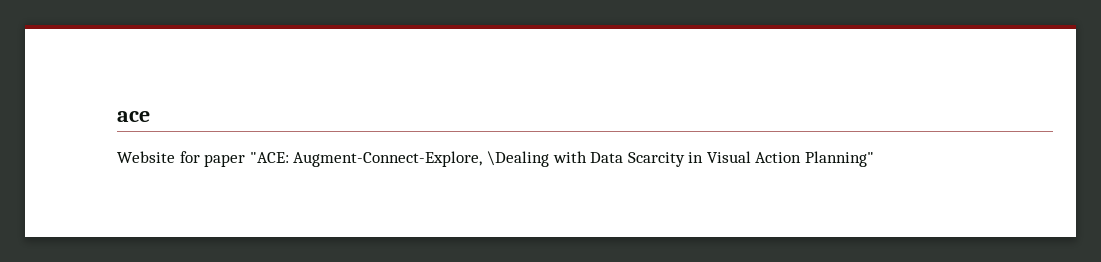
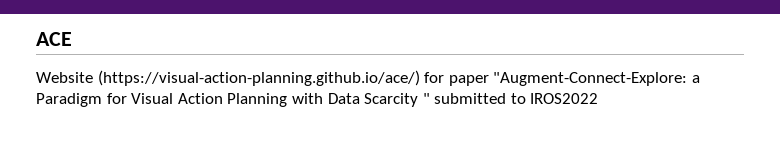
[117,111,150,122] ace -> [36,32,72,46] ACE
(175, 157) none -> [97,70,420,86] (https://visual-action-planning.github.io/ace/)
[249,151,875,167] "ACE: Augment-Connect-Explore, \Dealing with Data Scarcity in Visual Action Planning" -> [493,72,700,86] [36,93,599,107] "Augment-Connect-Explore: a Paradigm for Visual Action Planning with Data Scarcity " submitted to IROS2022

